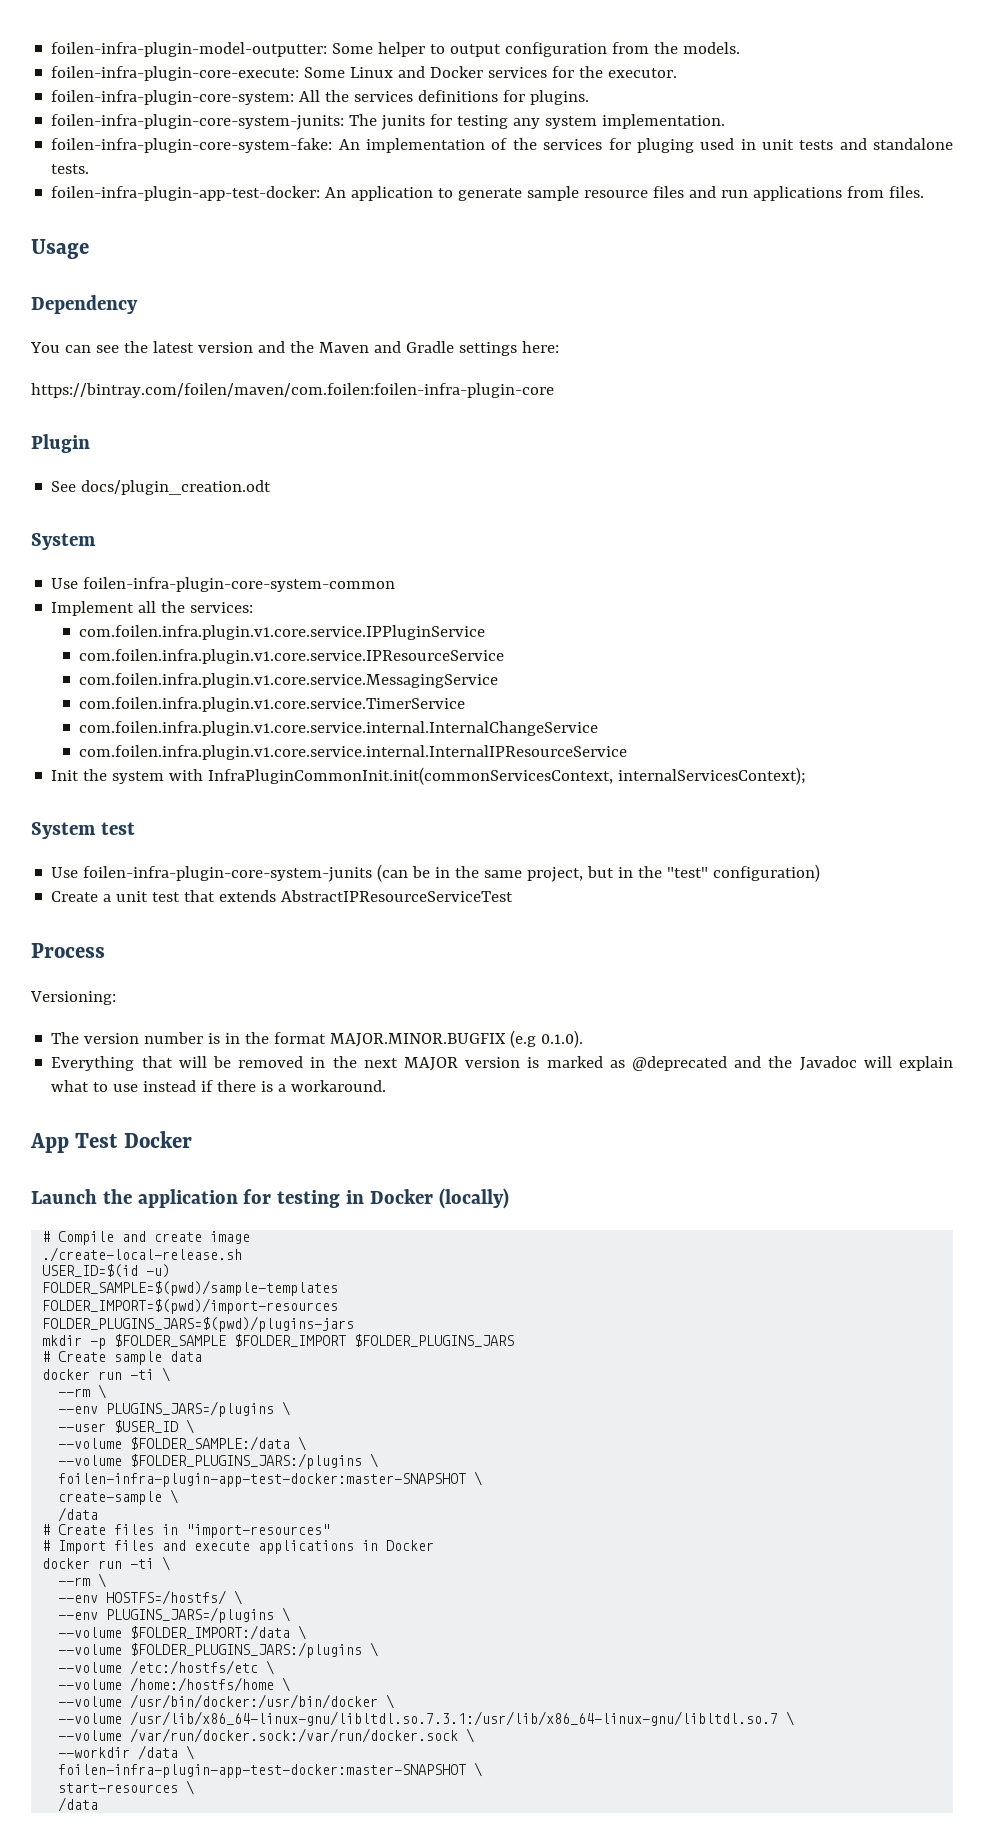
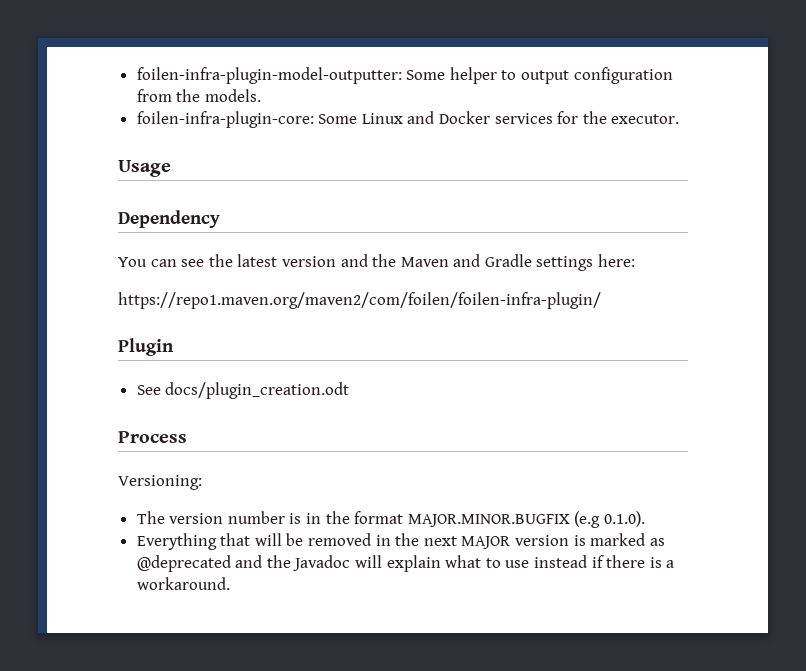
[51,66,300,81] foilen-infra-plugin-core-execute: -> [136,111,314,128] foilen-infra-plugin-core:
[51,90,590,105] [51,114,726,130] [51,138,954,153] [51,164,90,174] [51,186,925,201] // foilen-infra-plugin-core-system: All the services definitions for plugins. // foilen-infra-plugin-core-system-junits: The junits for testing any system implementation. // foilen-infra-plugin-core-system-fake: An implementation of the services for pluging used in unit tests and standalone tests. // foilen-infra-plugin-app-test-docker: An application to generate sample resource files and run applications from files. -> (680, 119) none
[31,383,554,398] https://bintray.com/foilen/maven/com.foilen:foilen-infra-plugin-core -> [118,292,601,309] https://repo1.maven.org/maven2/com/foilen/foilen-infra-plugin/
[31,533,96,550] [51,577,396,592] [51,601,254,616] [79,625,486,640] [79,649,505,664] [79,673,499,688] [79,697,466,712] [79,721,599,736] [79,745,628,760] [51,767,807,785] [31,822,135,839] [51,864,821,882] [51,890,514,902] // System // Use foilen-infra-plugin-core-system-common // Implement all the services: // com.foilen.infra.plugin.v1.core.service.IPPluginService // com.foilen.infra.plugin.v1.core.service.IPResourceService // com.foilen.infra.plugin.v1.core.service.MessagingService // com.foilen.infra.plugin.v1.core.service.TimerService // com.foilen.infra.plugin.v1.core.service.internal.InternalChangeService // com.foilen.infra.plugin.v1.core.service.internal.InternalIPResourceService // Init the system with InfraPluginCommonInit.init(commonServicesContext, internalServicesContext); // System test // Use foilen-infra-plugin-core-system-junits (can be in the same project, but in the "test" configuration) // Create a unit test that extends AbstractIPResourceServiceTest -> (350, 390) none
[30,1131,192,1153] [31,1188,509,1209] [42,1231,251,1245] [42,1247,243,1262] [42,1264,171,1278] [42,1280,339,1296] [42,1298,339,1314] [42,1316,355,1332] [42,1334,515,1349] [42,1351,203,1365] [42,1367,171,1382] [58,1384,107,1399] [58,1401,291,1417] [58,1419,195,1434] [58,1436,307,1451] [58,1453,379,1469] [58,1471,483,1487] [58,1489,179,1505] [58,1507,99,1522] [42,1524,331,1538] [42,1540,435,1554] [42,1556,171,1571] [58,1573,107,1588] [58,1590,243,1605] [58,1607,291,1623] [58,1625,307,1640] [58,1642,379,1658] [58,1660,275,1675] [58,1677,291,1692] [58,1694,395,1709] [58,1711,795,1726] [58,1728,475,1743] [58,1745,195,1760] [58,1762,483,1778] [58,1780,195,1795] [58,1797,99,1812] // App Test Docker // Launch the application for testing in Docker (locally) // # Compile and create image // ./create-local-release.sh // USER_ID=$(id -u) // FOLDER_SAMPLE=$(pwd)/sample-templates // FOLDER_IMPORT=$(pwd)/import-resources // FOLDER_PLUGINS_JARS=$(pwd)/plugins-jars // mkdir -p $FOLDER_SAMPLE $FOLDER_IMPORT $FOLDER_PLUGINS_JARS // # Create sample data // docker run -ti \ // --rm \ // --env PLUGINS_JARS=/plugins \ // --user $USER_ID \ // --volume $FOLDER_SAMPLE:/data \ // --volume $FOLDER_PLUGINS_JARS:/plugins \ // foilen-infra-plugin-app-test-docker:master-SNAPSHOT \ // create-sample \ // /data // # Create files in "import-resources" // # Import files and execute applications in Docker // docker run -ti \ // --rm \ // --env HOSTFS=/hostfs/ \ // --env PLUGINS_JARS=/plugins \ // --volume $FOLDER_IMPORT:/data \ // --volume $FOLDER_PLUGINS_JARS:/plugins \ // --volume /etc:/hostfs/etc \ // --volume /home:/hostfs/home \ // --volume /usr/bin/docker:/usr/bin/docker \ // --volume /usr/lib/x86_64-linux-gnu/libltdl.so.7.3.1:/usr/lib/x86_64-linux-gnu/libltdl.so.7 \ // --volume /var/run/docker.sock:/var/run/docker.sock \ // --workdir /data \ // foilen-infra-plugin-app-test-docker:master-SNAPSHOT \ // start-resources \ // /data -> (230, 583) none

